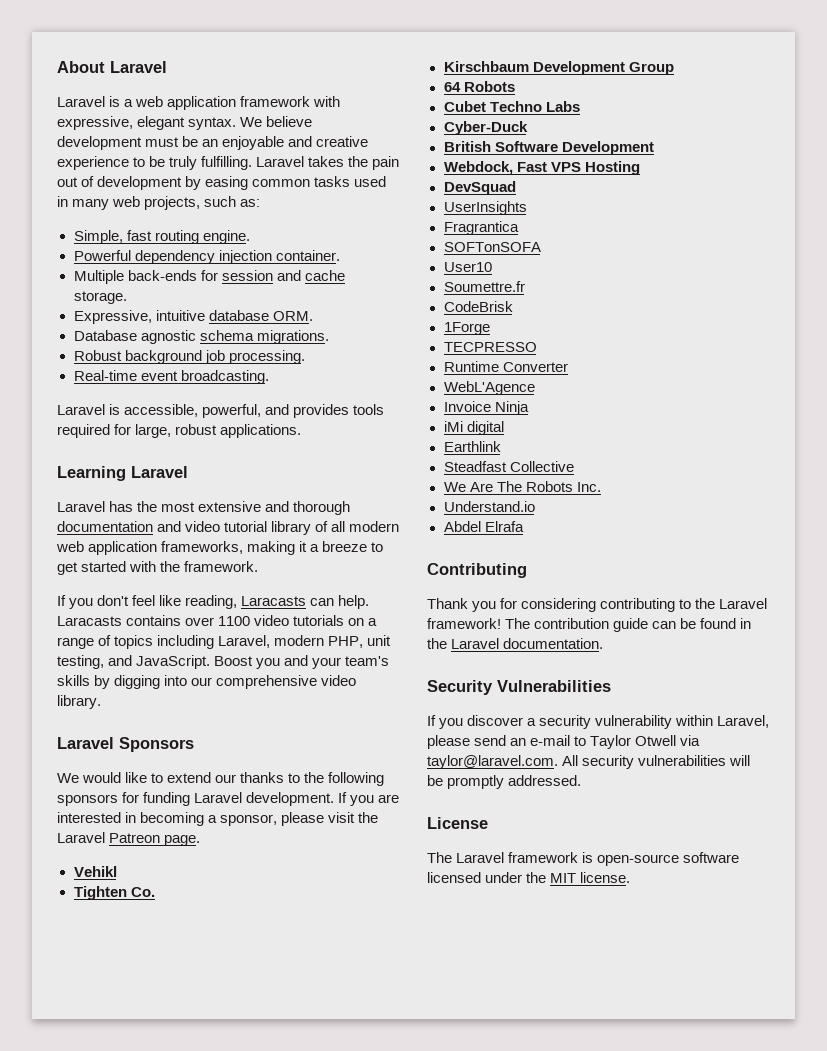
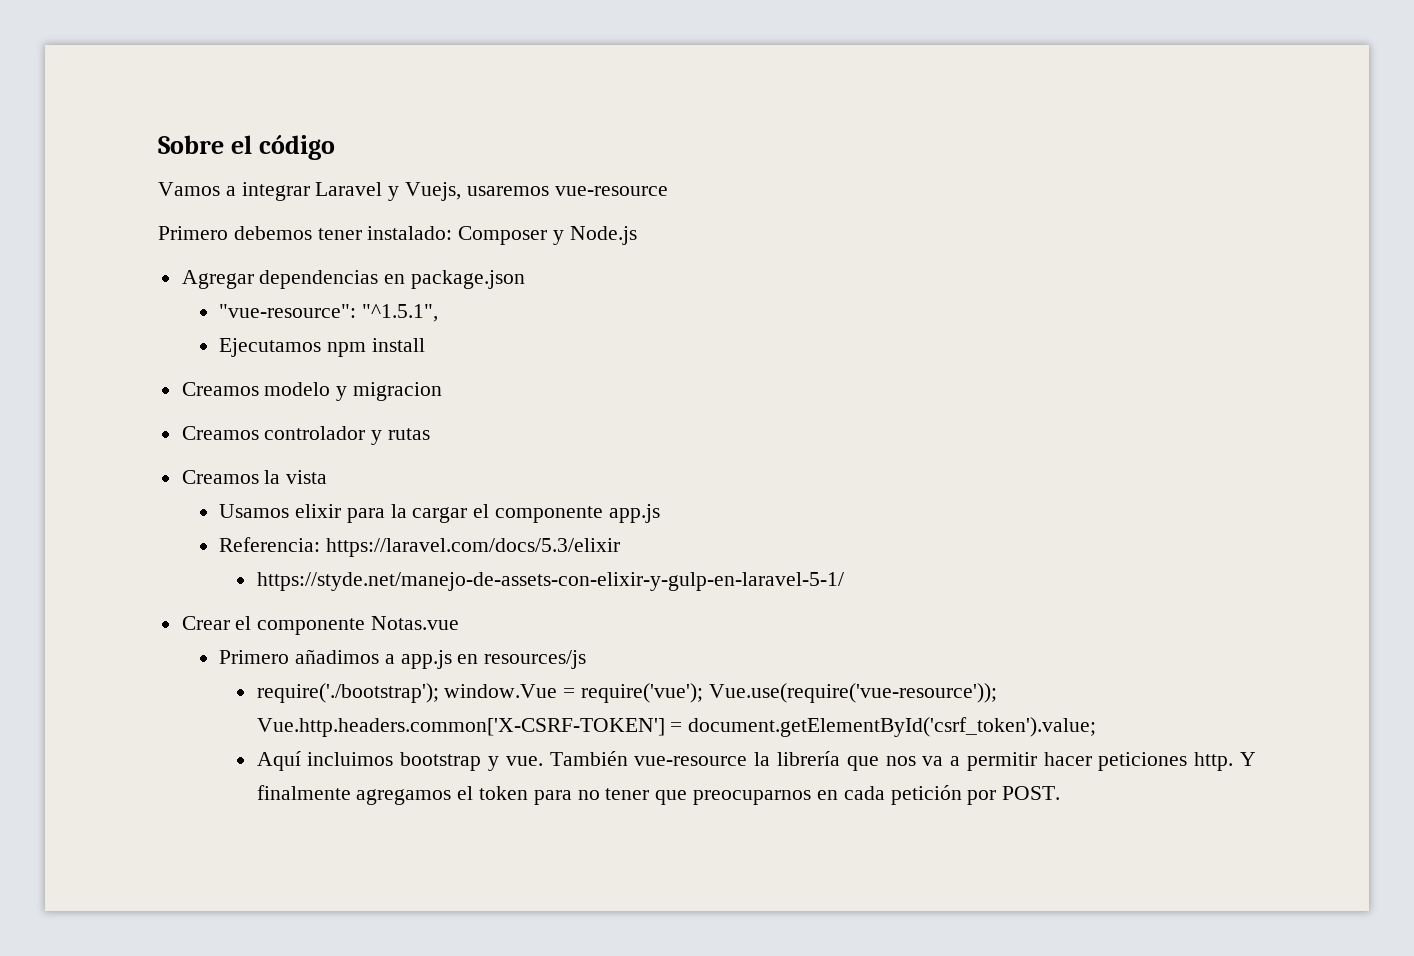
[57,61,167,73] [57,96,341,110] [57,116,313,130] [57,136,369,150] [57,156,400,170] [57,176,387,190] [57,196,261,210] [73,230,250,244] [73,250,340,264] [73,270,345,284] [73,291,127,304] [73,310,313,324] [73,330,329,344] [73,350,305,364] [73,370,269,384] [57,404,385,418] [57,424,302,438] [57,466,188,481] [57,501,351,515] [57,521,400,535] [56,541,384,555] [57,561,259,575] [57,595,370,609] [57,615,378,626] [57,635,392,649] [57,655,390,669] [57,675,357,689] [57,695,101,709] [57,737,194,752] [57,772,385,786] [57,792,400,806] [57,812,379,826] [57,832,201,846] [73,866,117,877] [73,886,155,900] [443,61,674,75] [443,81,515,92] [443,101,580,112] [443,121,528,135] [443,141,654,155] [443,161,640,175] [443,181,516,195] [443,201,527,215] [443,221,519,235] [443,242,541,252] [443,262,492,272] [443,281,525,292] [443,301,513,312] [443,322,490,335] [443,342,537,352] [443,361,568,372] [443,381,535,395] [443,401,529,415] [443,421,504,435] [443,441,501,452] [443,461,574,472] [443,481,601,492] [443,501,535,512] [443,521,524,532] [427,563,527,578] [427,598,768,612] [427,618,752,632] [427,638,604,649] [427,680,611,695] [427,715,770,729] [427,735,701,749] [427,755,751,769] [427,775,582,789] [427,817,488,829] [427,852,740,866] [427,872,631,883] About Laravel // Laravel is a web application framework with expressive, elegant syntax. We believe development must be an enjoyable and creative experience to be truly fulfilling. Laravel takes the pain out of development by easing common tasks used in many web projects, such as: // Simple, fast routing engine. // Powerful dependency injection container. // Multiple back-ends for session and cache storage. // Expressive, intuitive database ORM. // Database agnostic schema migrations. // Robust background job processing. // Real-time event broadcasting. // Laravel is accessible, powerful, and provides tools required for large, robust applications. // Learning Laravel // Laravel has the most extensive and thorough documentation and video tutorial library of all modern web application frameworks, making it a breeze to get started with the framework. // If you don't feel like reading, Laracasts can help. Laracasts contains over 1100 video tutorials on a range of topics including Laravel, modern PHP, unit testing, and JavaScript. Boost you and your team's skills by digging into our comprehensive video library. // Laravel Sponsors // We would like to extend our thanks to the following sponsors for funding Laravel development. If you are interested in becoming a sponsor, please visit the Laravel Patreon page. // Vehikl // Tighten Co. // Kirschbaum Development Group // 64 Robots // Cubet Techno Labs // Cyber-Duck // British Software Development // Webdock, Fast VPS Hosting // DevSquad // UserInsights // Fragrantica // SOFTonSOFA // User10 // Soumettre.fr // CodeBrisk // 1Forge // TECPRESSO // Runtime Converter // WebL'Agence // Invoice Ninja // iMi digital // Earthlink // Steadfast Collective // We Are The Robots Inc. // Understand.io // Abdel Elrafa // Contributing // Thank you for considering contributing to the Laravel framework! The contribution guide can be found in the Laravel documentation. // Security Vulnerabilities // If you discover a security vulnerability within Laravel, please send an e-mail to Taylor Otwell via taylor@laravel.com. All security vulnerabilities will be promptly addressed. // License // The Laravel framework is open-source software licensed under the MIT license. -> [158,135,336,160] [158,182,668,201] [158,226,637,245] [181,270,526,289] [219,304,438,322] [219,338,425,357] [181,382,443,401] [181,426,431,445] [181,470,328,484] [219,504,660,523] [219,537,620,557] [256,572,844,591] [181,616,460,635] [219,649,587,669] [256,683,997,703] [256,717,1097,737] [256,751,1256,771] [256,785,1061,805] Sobre el código // Vamos a integrar Laravel y Vuejs, usaremos vue-resource // Primero debemos tener instalado: Composer y Node.js // Agregar dependencias en package.json // "vue-resource": "^1.5.1", // Ejecutamos npm install // Creamos modelo y migracion // Creamos controlador y rutas // Creamos la vista // Usamos elixir para la cargar el componente app.js // Referencia: https://laravel.com/docs/5.3/elixir // https://styde.net/manejo-de-assets-con-elixir-y-gulp-en-laravel-5-1/ // Crear el componente Notas.vue // Primero añadimos a app.js en resources/js // require('./bootstrap'); window.Vue = require('vue'); Vue.use(require('vue-resource')); Vue.http.headers.common['X-CSRF-TOKEN'] = document.getElementById('csrf_token').value; // Aquí incluimos bootstrap y vue. También vue-resource la librería que nos va a permitir hacer peticiones http. Y finalmente agregamos el token para no tener que preocuparnos en cada petición por POST.

